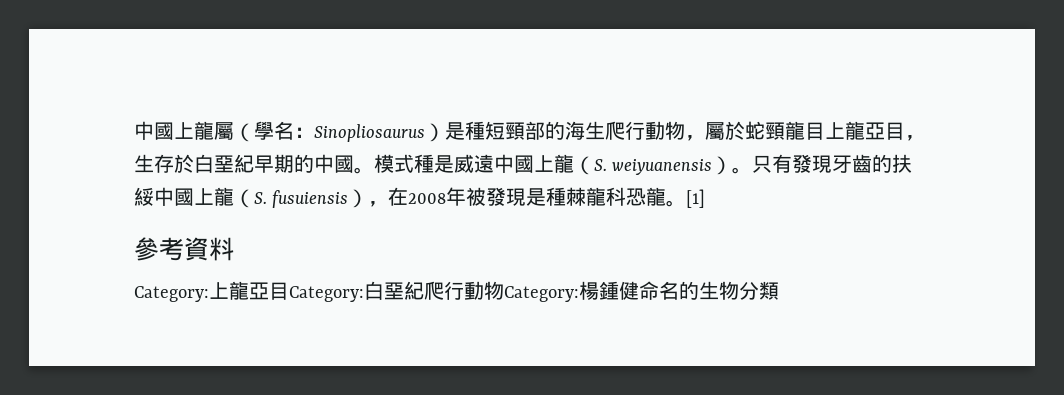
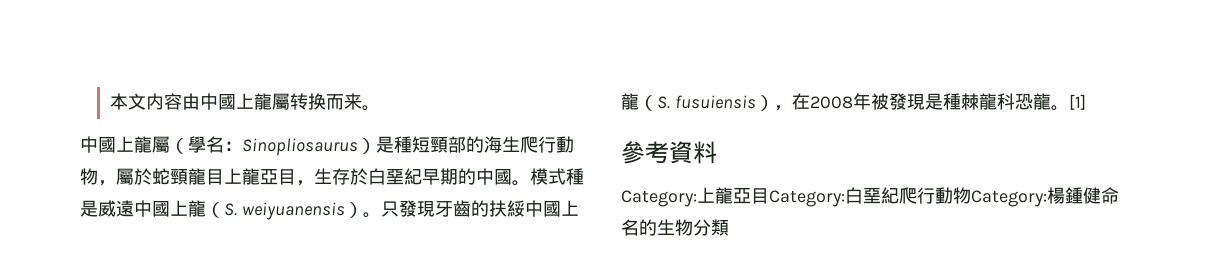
(134, 130) none -> [109,93,380,111] 本文内容由中國上龍屬转换而来。 //
[772,154,793,173] 有 -> (399, 209) none

